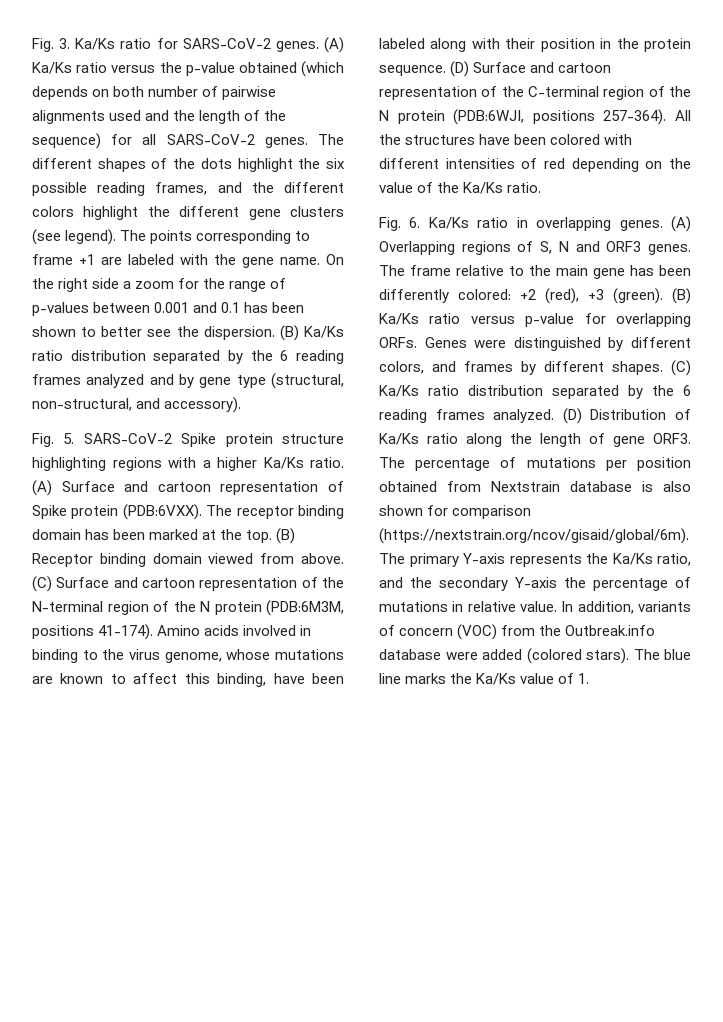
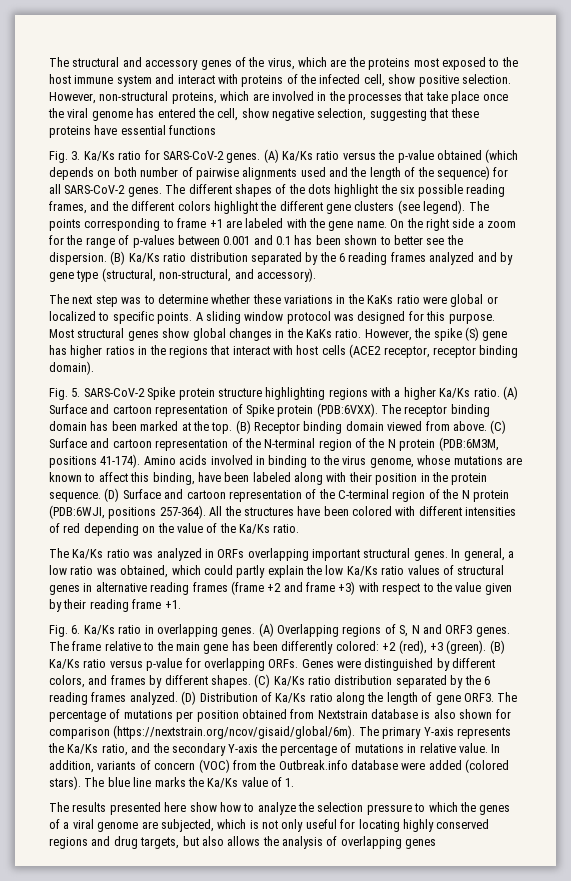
(32, 45) none -> [49,57,518,70] [49,74,511,87] [49,91,508,104] [48,108,479,121] [49,125,217,138] The structural and accessory genes of the virus, which are the proteins most exposed to the host immune system and interact with proteins of the infected cell, show positive selection. However, non-structural proteins, which are involved in the processes that take place once the viral genome has entered the cell, show negative selection, suggesting that these proteins have essential functions //
(242, 405) none -> [49,294,498,307] [49,311,495,324] [49,327,508,341] [49,344,519,358] [49,361,94,375] // The next step was to determine whether these variations in the KaKs ratio were global or localized to specific points. A sliding window protocol was designed for this purpose. Most structural genes show global changes in the KaKs ratio. However, the spike (S) gene has higher ratios in the regions that interact with host cells (ACE2 receptor, receptor binding domain).
(542, 187) none -> [49,548,514,561] [49,565,505,578] [49,581,512,595] [49,599,181,612] // The Ka/Ks ratio was analyzed in ORFs overlapping important structural genes. In general, a low ratio was obtained, which could partly explain the low Ka/Ks ratio values of structural genes in alternative reading frames (frame +2 and frame +3) with respect to the value given by their reading frame +1.
(590, 678) none -> [49,802,511,815] [49,819,490,832] [49,836,437,849] // The results presented here show how to analyze the selection pressure to which the genes of a viral genome are subjected, which is not only useful for locating highly conserved regions and drug targets, but also allows the analysis of overlapping genes

